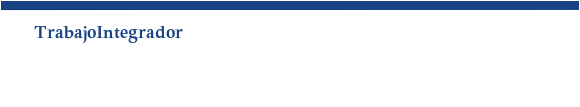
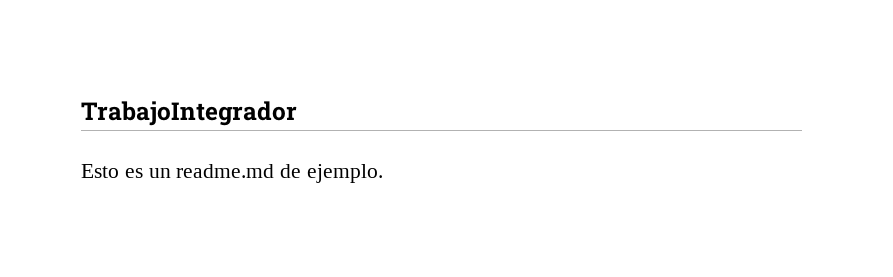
(183, 35) none -> [81,164,384,183] // Esto es un readme.md de ejemplo.

